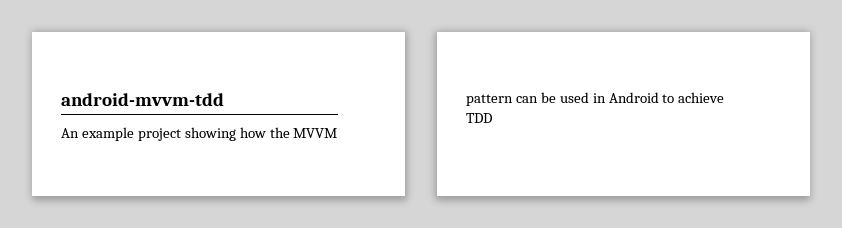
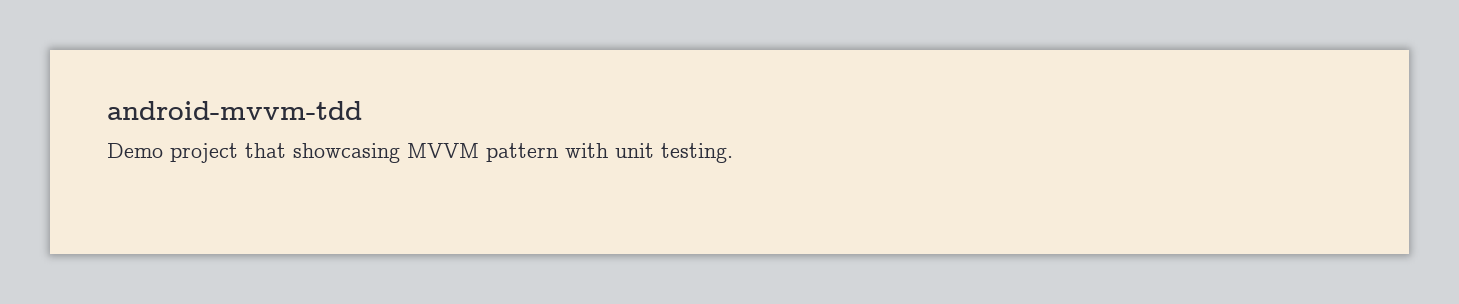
[61,127,338,141] [466,92,725,106] [466,113,492,123] An example project showing how the MVVM pattern can be used in Android to achieve TDD -> [107,143,733,163] Demo project that showcasing MVVM pattern with unit testing.

